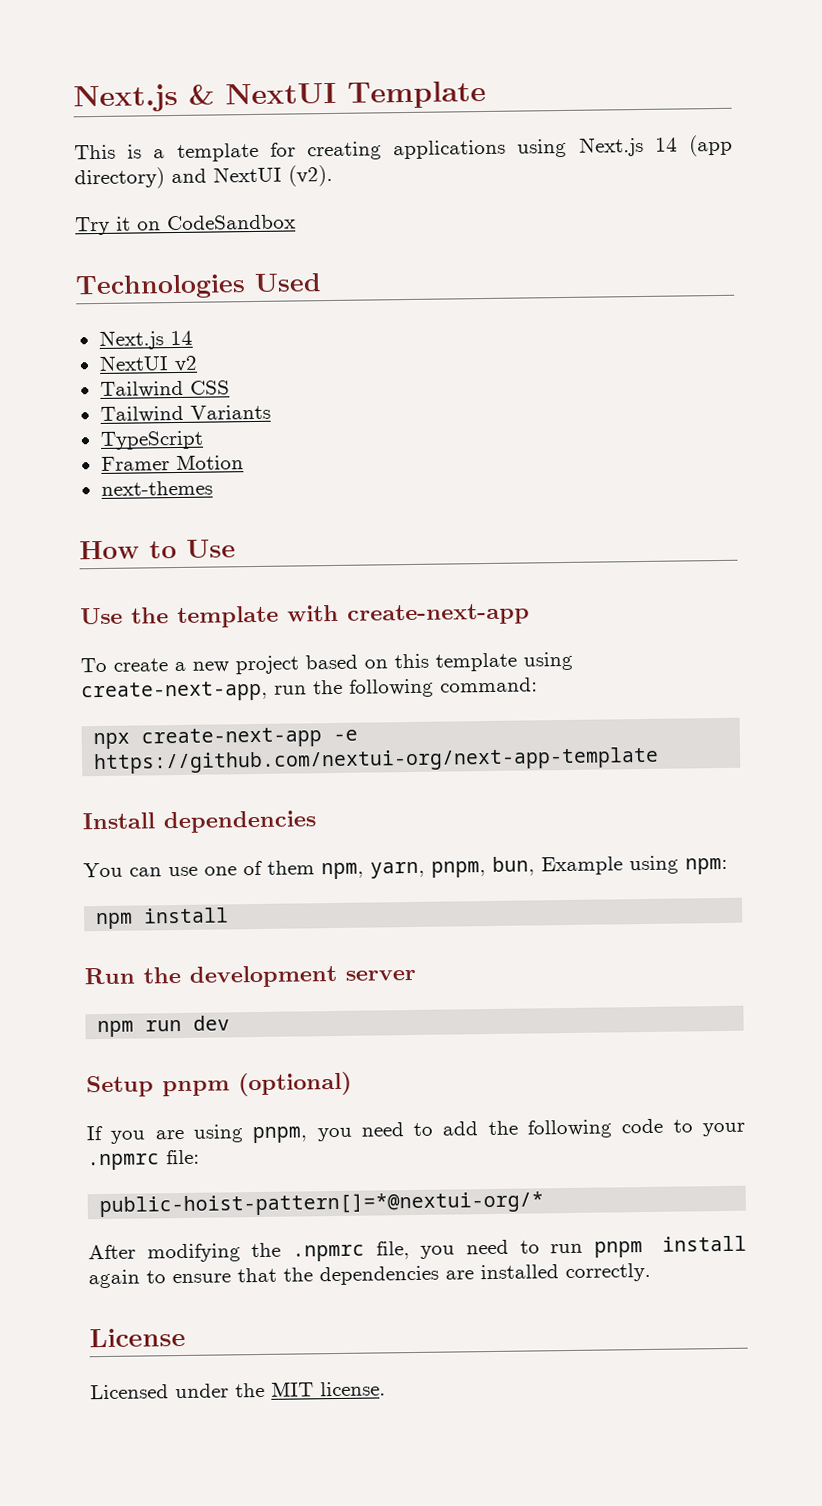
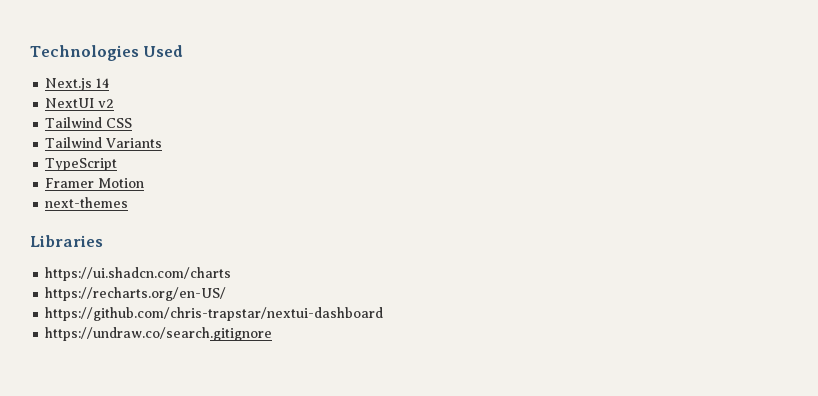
[73,80,486,113] [74,134,733,162] [74,164,333,190] [75,214,296,236] Next.js & NextUI Template // This is a template for creating applications using Next.js 14 (app directory) and NextUI (v2). // Try it on CodeSandbox // -> (30, 53) none
[79,539,236,560] [80,603,530,629] [80,651,573,675] [81,677,538,703] [93,727,359,750] [93,746,660,775] [82,810,317,834] [83,855,728,880] [96,907,230,930] [84,964,416,988] [97,1015,231,1038] [86,1071,352,1098] [86,1118,745,1144] [87,1149,200,1171] [99,1191,545,1218] [88,1235,748,1263] [88,1262,651,1289] [89,1327,186,1348] [90,1381,386,1400] How to Use // Use the template with create-next-app // To create a new project based on this template using create-next-app, run the following command: // npx create-next-app -e https://github.com/nextui-org/next-app-template // Install dependencies // You can use one of them npm, yarn, pnpm, bun, Example using npm: // npm install // Run the development server // npm run dev // Setup pnpm (optional) // If you are using pnpm, you need to add the following code to your .npmrc file: // public-hoist-pattern[]=*@nextui-org/* // After modifying the .npmrc file, you need to run pnpm install again to ensure that the dependencies are installed correctly. // License // Licensed under the MIT license. -> [30,235,103,247] [45,267,232,281] [45,287,227,301] [45,307,384,321] [45,327,273,341] Libraries // https://ui.shadcn.com/charts // https://recharts.org/en-US/ // https://github.com/chris-trapstar/nextui-dashboard // https://undraw.co/search.gitignore

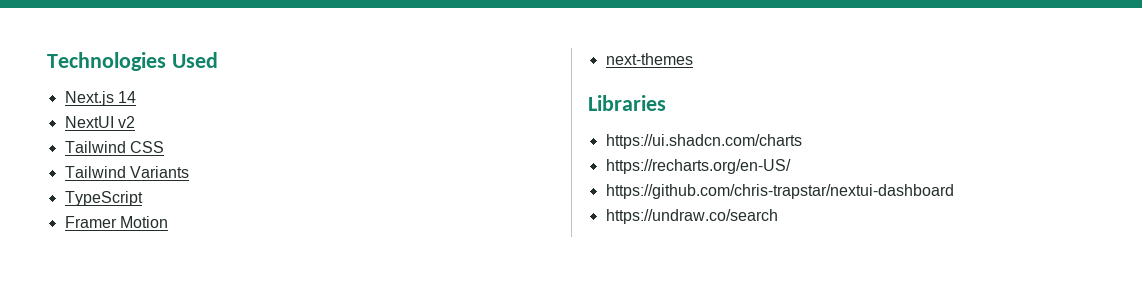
[45,327,273,341] https://undraw.co/search.gitignore -> [605,209,778,224] https://undraw.co/search

